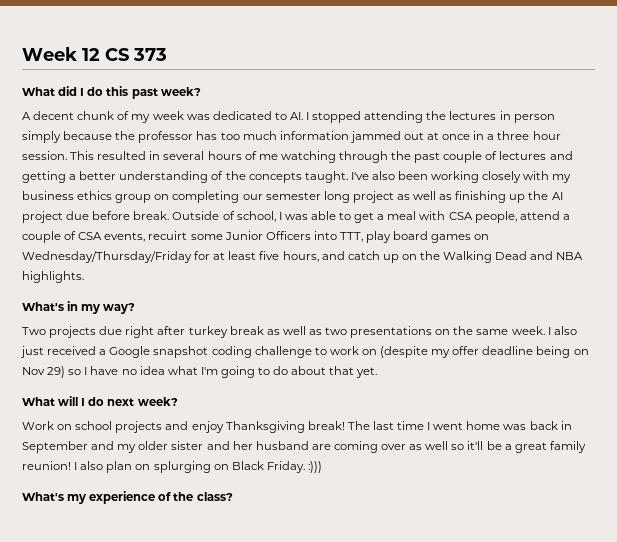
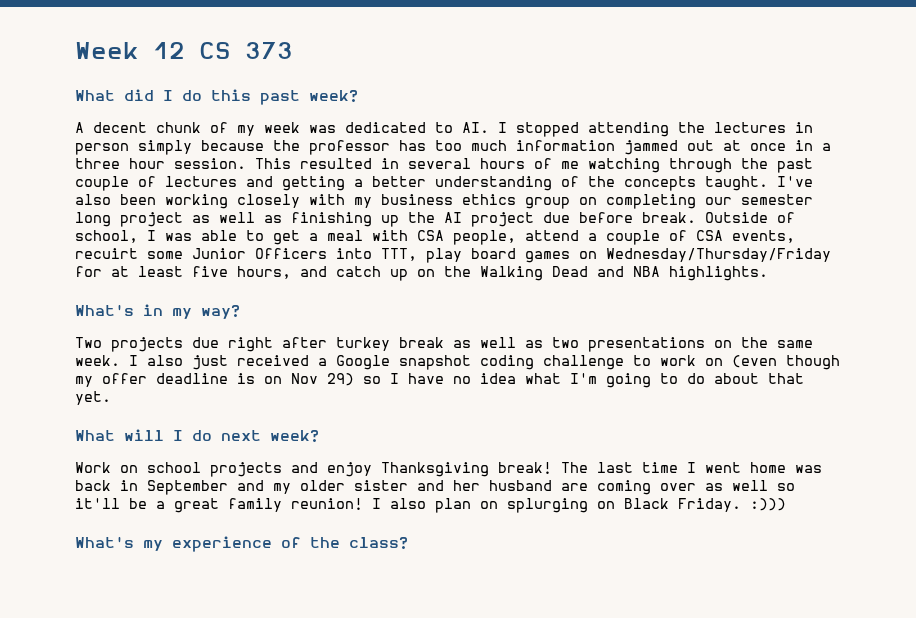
[380,346,429,358] (despite -> [732,355,840,370] (even though
[536,346,571,358] being -> [237,373,255,384] is

